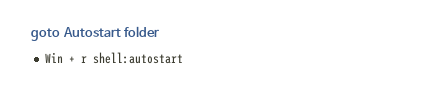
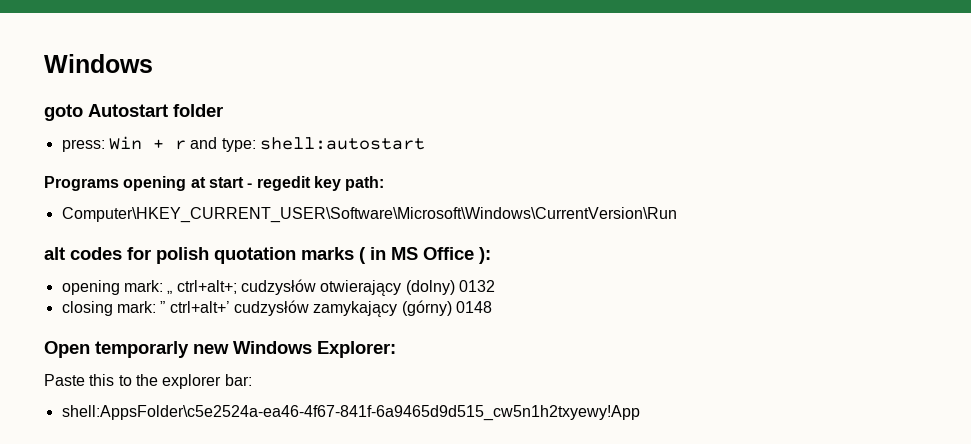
(31, 34) none -> [44,54,153,73] Windows //
(160, 31) none -> [61,139,105,152] press:
(87, 59) none -> [190,137,256,152] and type:
(183, 58) none -> [44,176,385,191] [61,207,677,223] [44,247,491,264] [61,279,495,296] [61,300,492,317] [44,341,396,358] [44,374,252,389] [61,405,640,421] // Programs opening at start - regedit key path: // Computer\HKEY_CURRENT_USER\Software\Microsoft\Windows\CurrentVersion\Run // alt codes for polish quotation marks ( in MS Office ): // opening mark: „ ctrl+alt+; cudzysłów otwierający (dolny) 0132 // closing mark: ” ctrl+alt+’ cudzysłów zamykający (górny) 0148 // Open temporarly new Windows Explorer: // Paste this to the explorer bar: // shell:AppsFolder\c5e2524a-ea46-4f67-841f-6a9465d9d515_cw5n1h2txyewy!App

